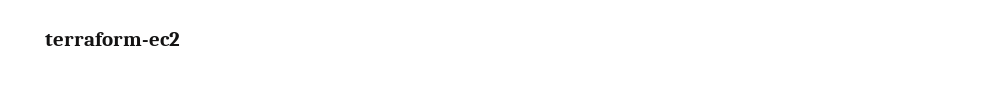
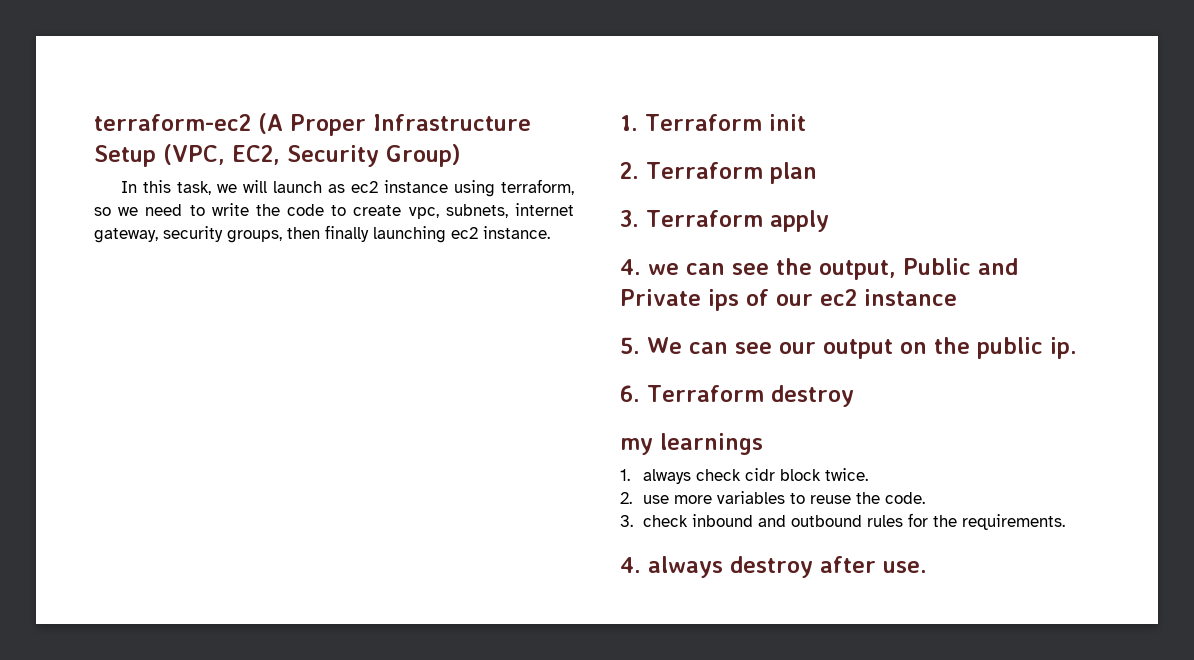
(180, 39) none -> [258,113,531,136] [94,144,461,167] [121,179,574,197] [94,203,574,219] [94,225,550,243] [620,114,806,131] [620,162,817,184] [620,210,829,232] [620,258,1018,280] [620,289,957,311] [620,337,1077,359] [620,385,854,407] [620,433,763,455] [620,468,869,484] [620,491,926,504] [620,513,1066,530] [620,556,927,578] (A Proper Infrastructure Setup (VPC, EC2, Security Group) // In this task, we will launch as ec2 instance using terraform, so we need to write the code to create vpc, subnets, internet gateway, security groups, then finally launching ec2 instance. // 1. Terraform init // 2. Terraform plan // 3. Terraform apply // 4. we can see the output, Public and Private ips of our ec2 instance // 5. We can see our output on the public ip. // 6. Terraform destroy // my learnings // 1. always check cidr block twice. // 2. use more variables to reuse the code. // 3. check inbound and outbound rules for the requirements. // 4. always destroy after use.

